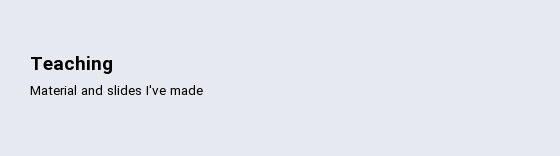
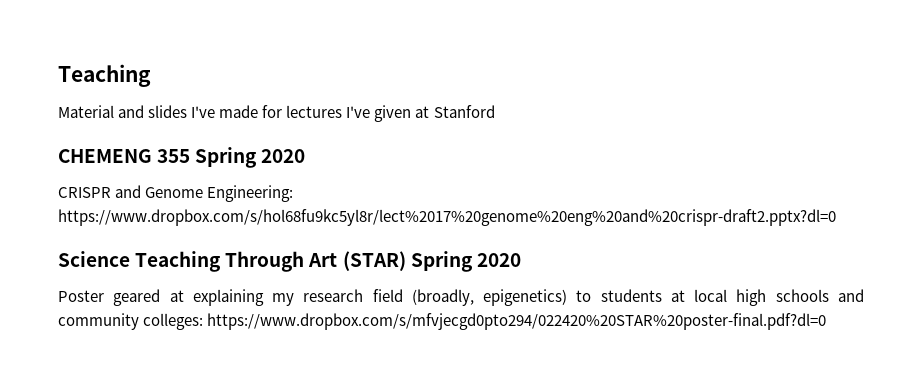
(203, 90) none -> [262,105,495,122] [58,147,306,168] [58,185,294,202] [58,209,836,226] [58,251,521,272] [58,289,864,306] [58,313,827,330] for lectures I've given at Stanford // CHEMENG 355 Spring 2020 // CRISPR and Genome Engineering: https://www.dropbox.com/s/hol68fu9kc5yl8r/lect%2017%20genome%20eng%20and%20crispr-draft2.pptx?dl=0 // Science Teaching Through Art (STAR) Spring 2020 // Poster geared at explaining my research field (broadly, epigenetics) to students at local high schools and community colleges: https://www.dropbox.com/s/mfvjecgd0pto294/022420%20STAR%20poster-final.pdf?dl=0

